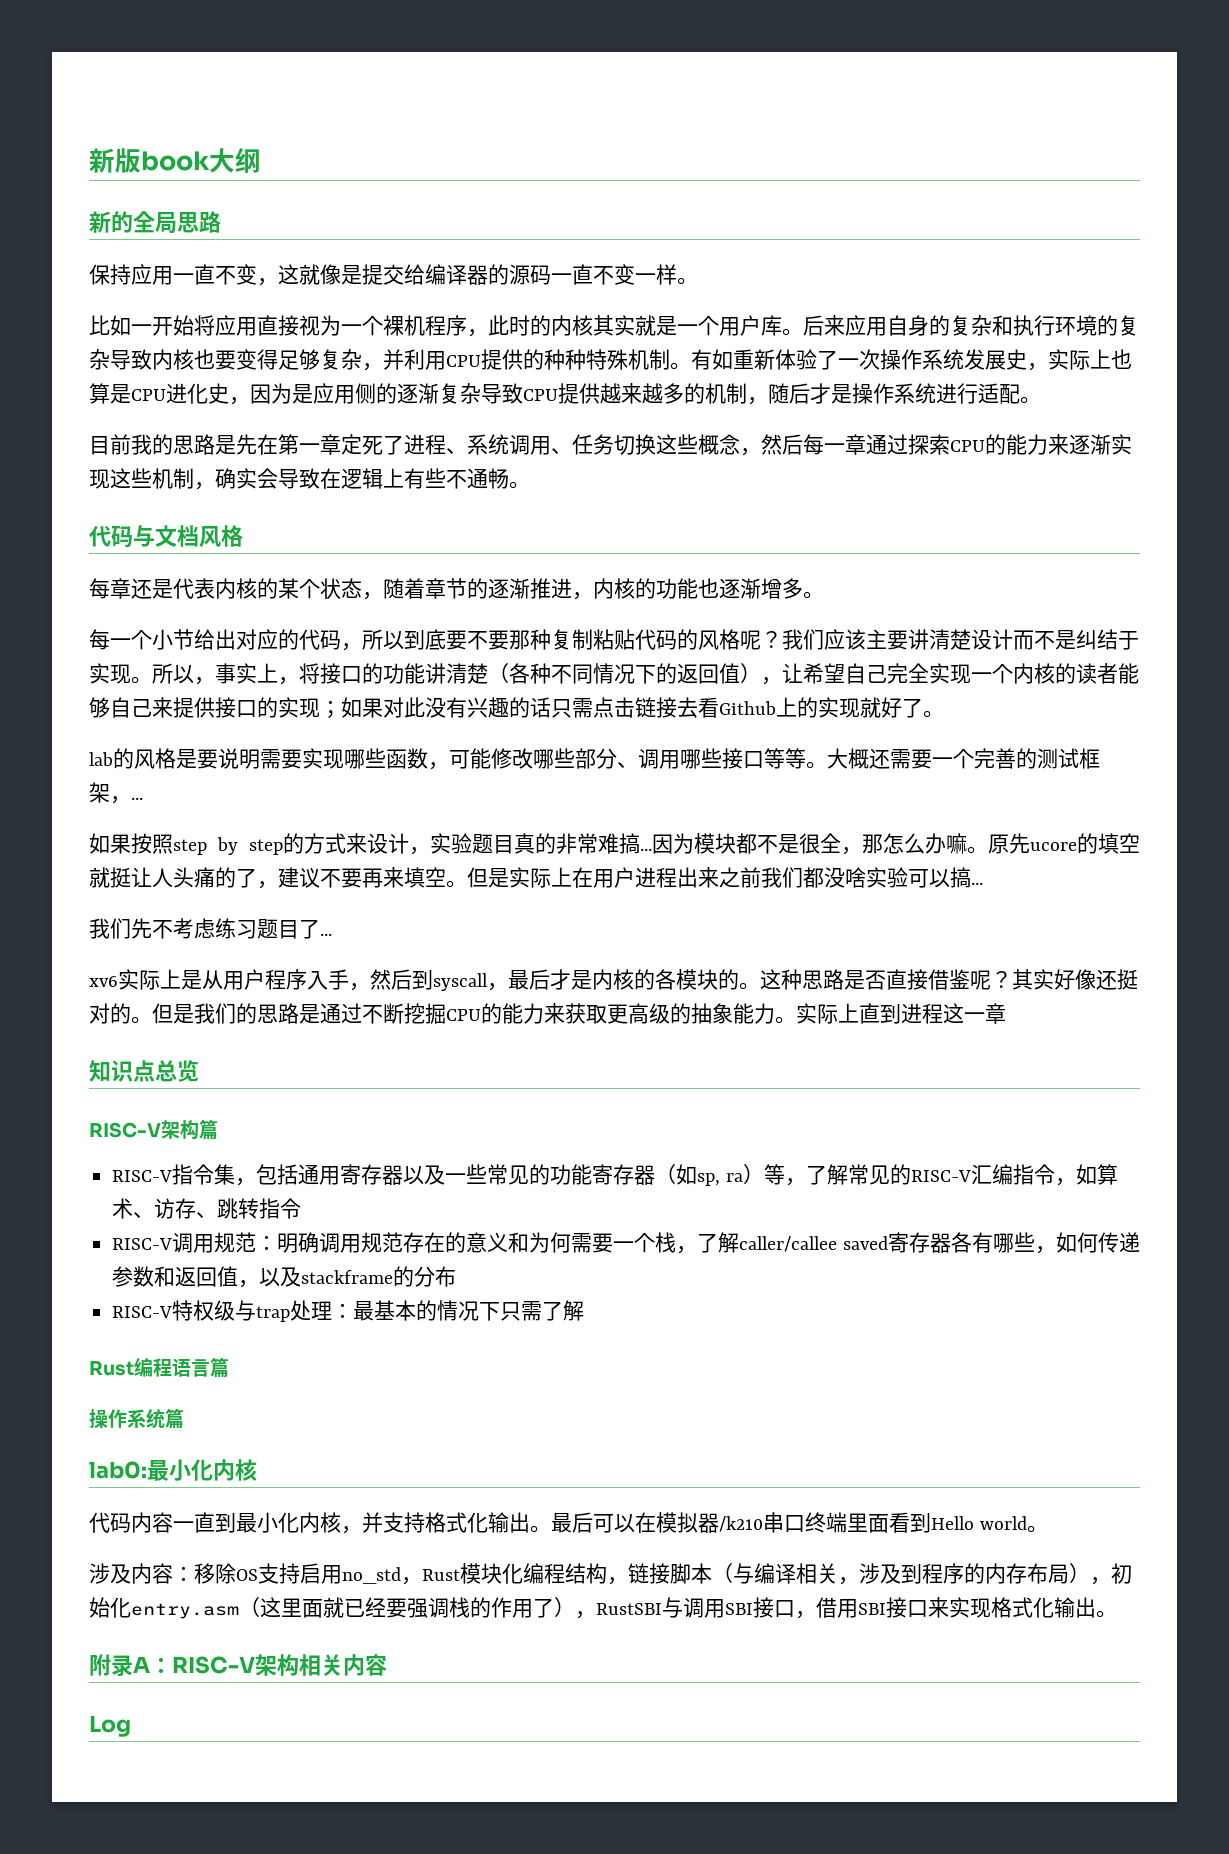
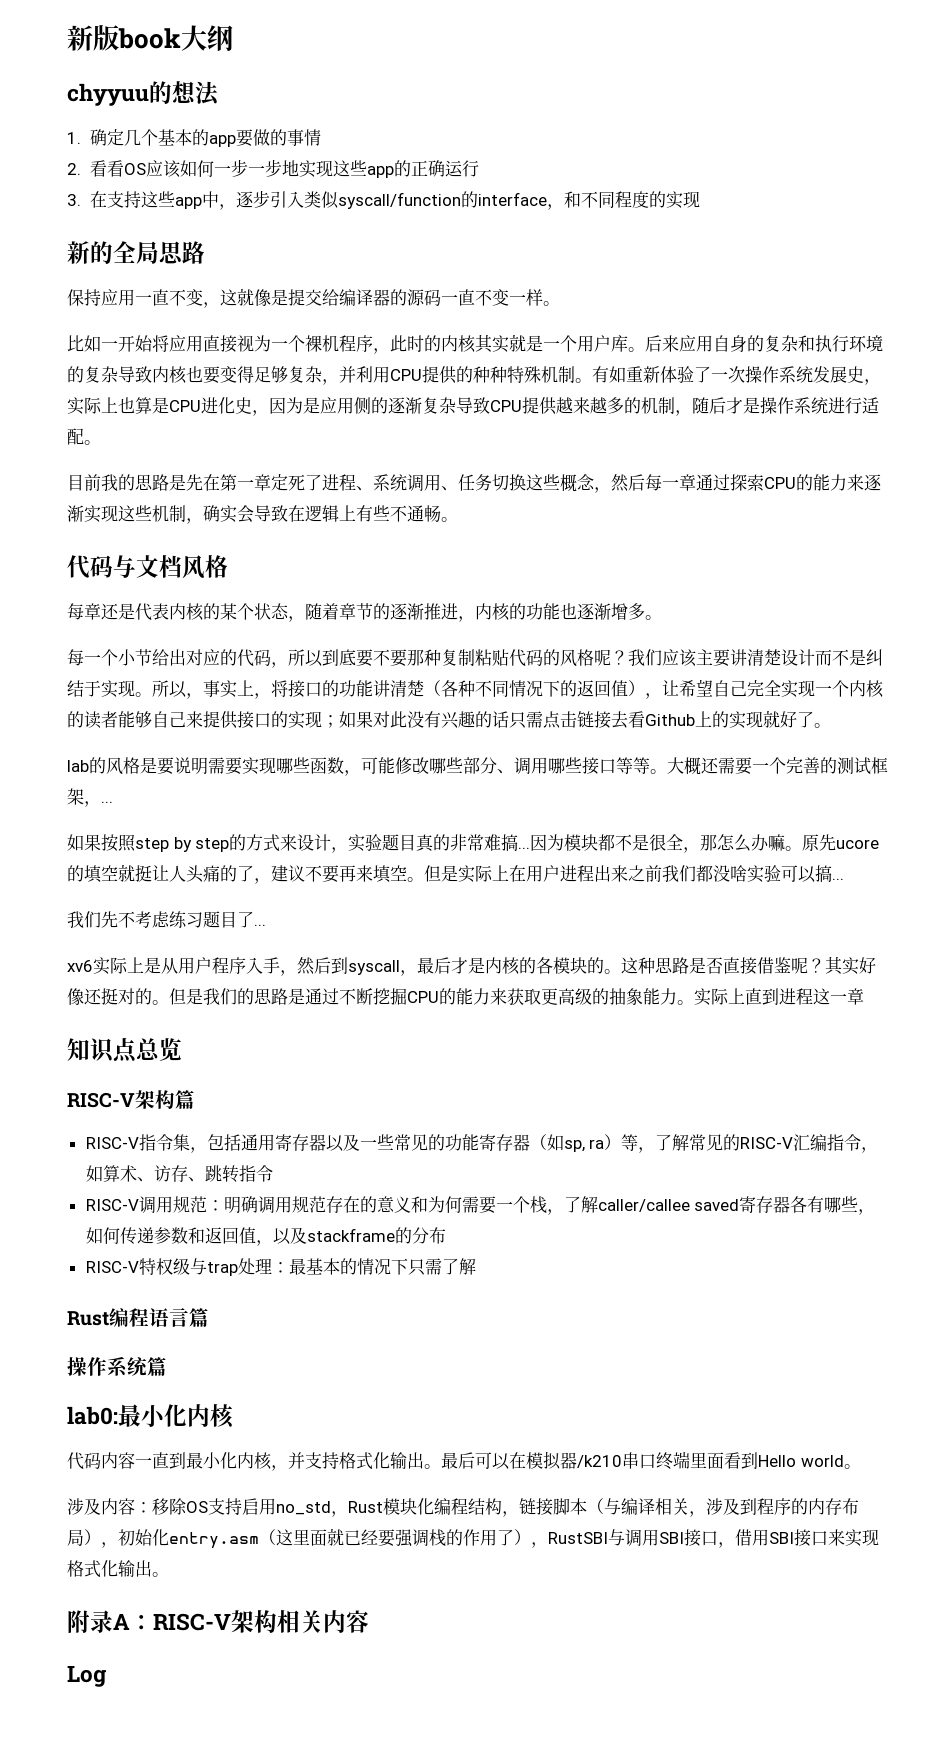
(261, 160) none -> [67,81,220,106] [67,129,321,147] [67,159,479,178] [67,190,700,210] // chyyuu的想法 // 1.确定几个基本的app要做的事情 // 2.看看OS应该如何一步一步地实现这些app的正确运行 // 3.在支持这些app中，逐步引入类似syscall/function的interface，和不同程度的实现

